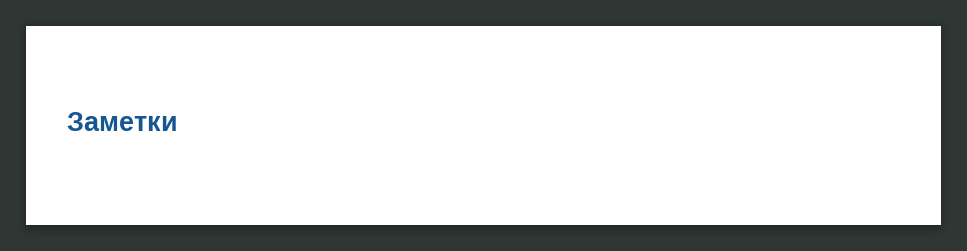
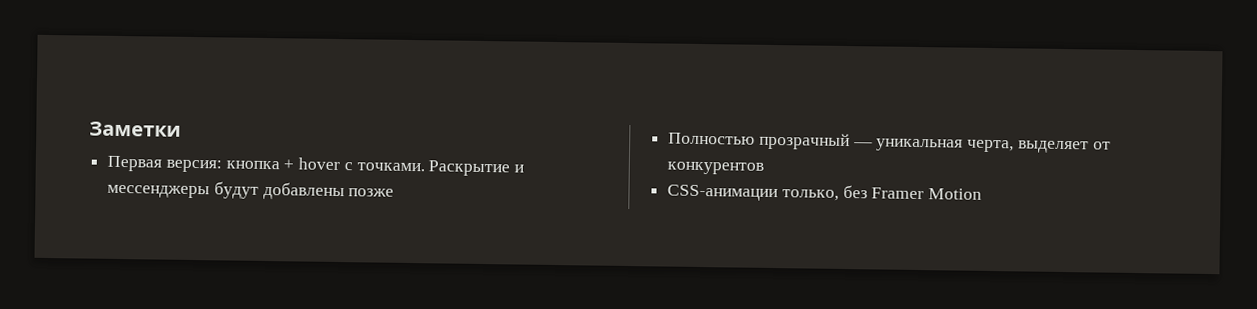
(178, 121) none -> [107,155,525,177] [107,181,395,201] [668,132,1111,154] [667,161,765,175] [667,184,983,202] // Первая версия: кнопка + hover с точками. Раскрытие и мессенджеры будут добавлены позже // Полностью прозрачный — уникальная черта, выделяет от конкурентов // CSS-анимации только, без Framer Motion

